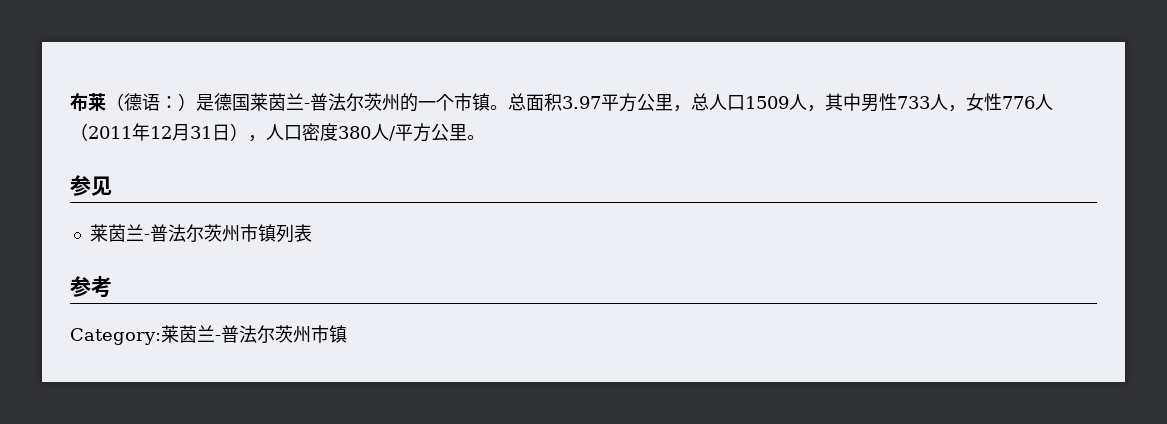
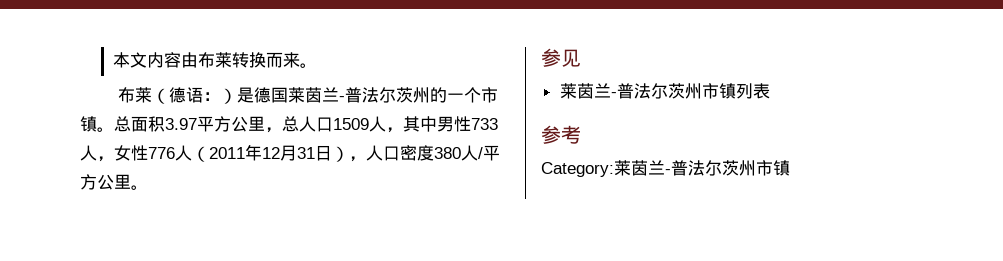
(70, 102) none -> [113,52,318,68] 本文内容由布莱转换而来。 //

